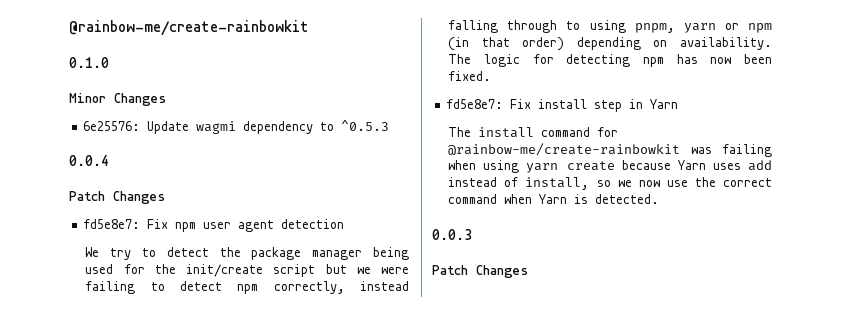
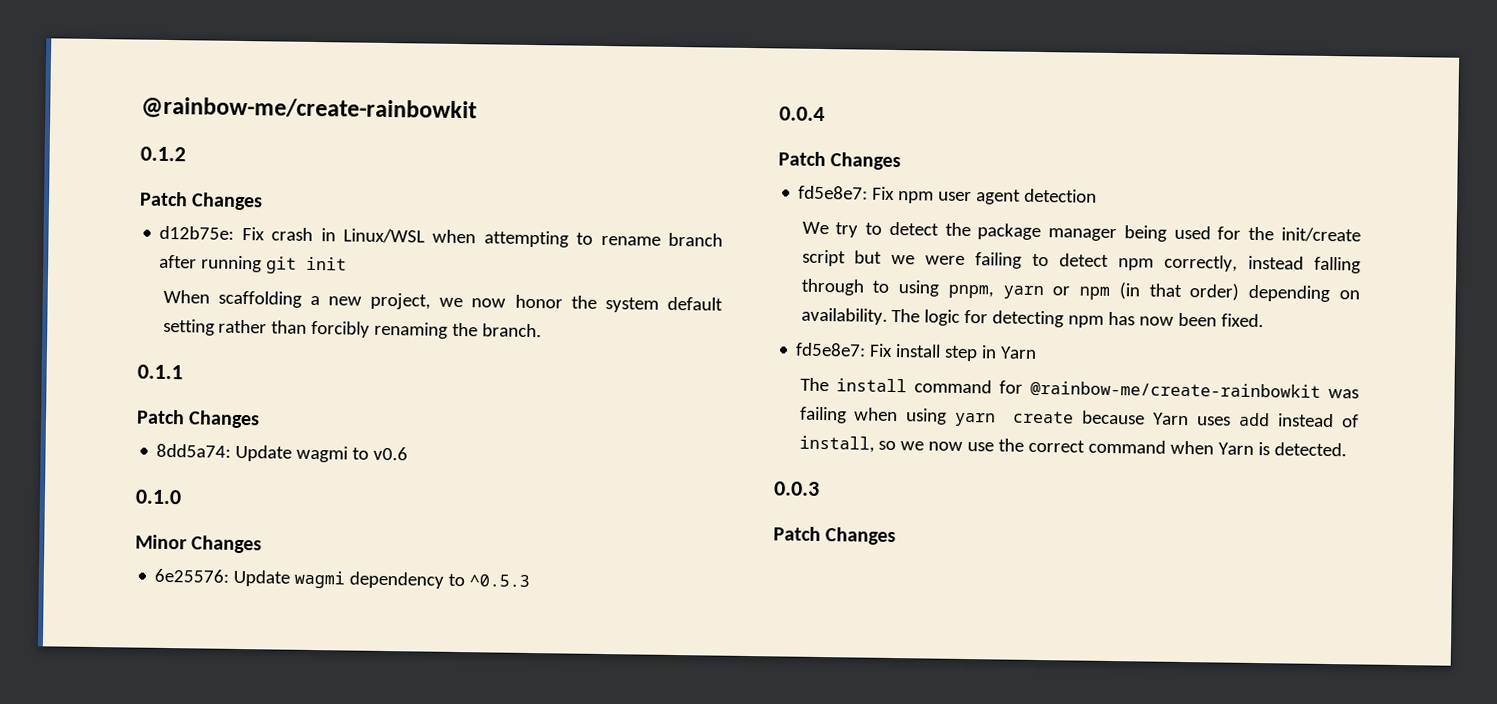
[69,20,309,36] @rainbow-me/create-rainbowkit -> [141,96,477,123] [140,146,186,162] [139,191,264,211] [159,225,723,248] [159,254,348,274] [162,289,723,313] [162,318,543,339] [137,364,183,380] [136,409,261,429] [156,443,409,463] @rainbow-me/create-rainbowkit // 0.1.2 // Patch Changes // d12b75e: Fix crash in Linux/WSL when attempting to rename branch after running git init // When scaffolding a new project, we now honor the system default setting rather than forcibly renaming the branch. // 0.1.1 // Patch Changes // 8dd5a74: Update wagmi to v0.6

